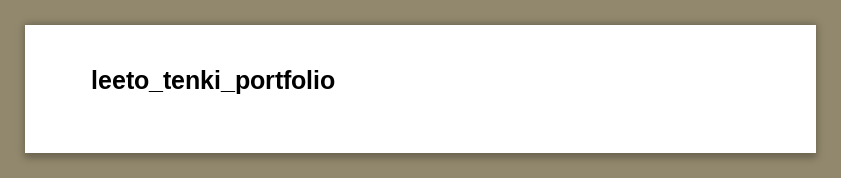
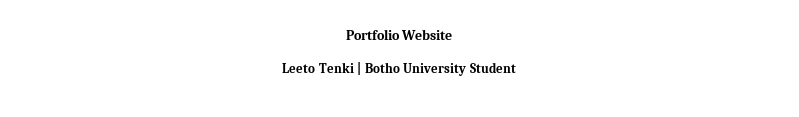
[91,70,335,94] leeto_tenki_portfolio -> [345,29,453,40] [282,62,516,76] Portfolio Website // Leeto Tenki | Botho University Student

